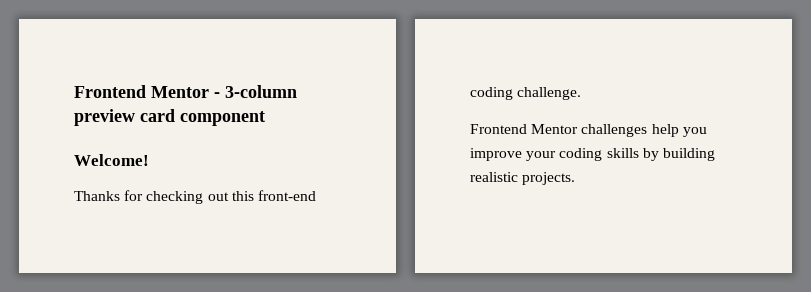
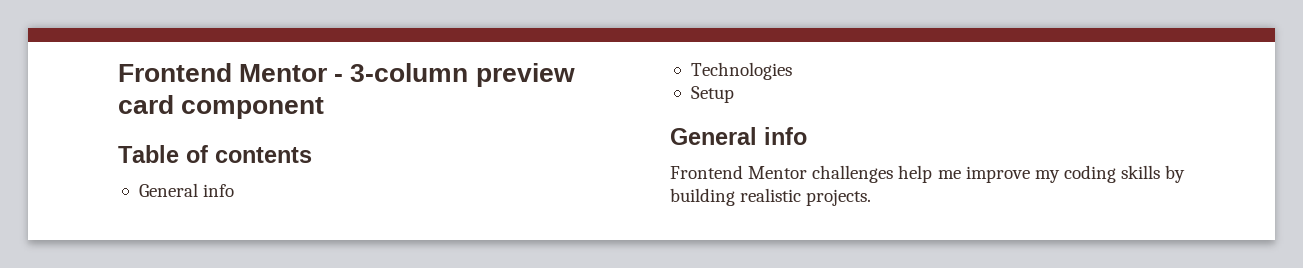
[74,154,149,166] [74,190,316,204] [470,87,582,100] Welcome! // Thanks for checking out this front-end coding challenge. -> [118,145,312,163] [138,183,235,197] [690,62,792,80] [690,86,734,103] [670,127,807,145] Table of contents // General info // Technologies // Setup // General info
[682,127,707,137] [470,148,557,161] you improve your -> [937,166,1060,183] me improve my

